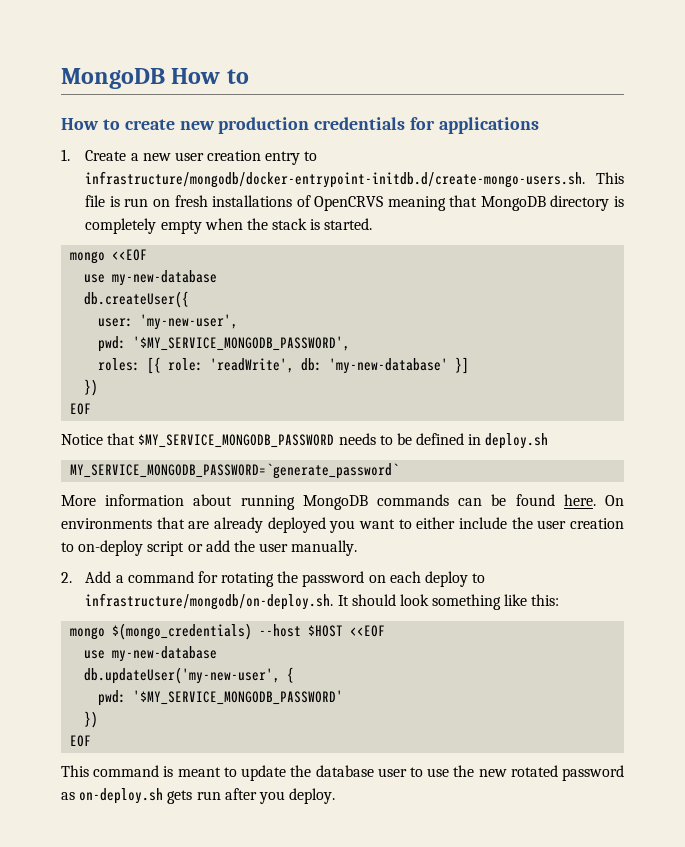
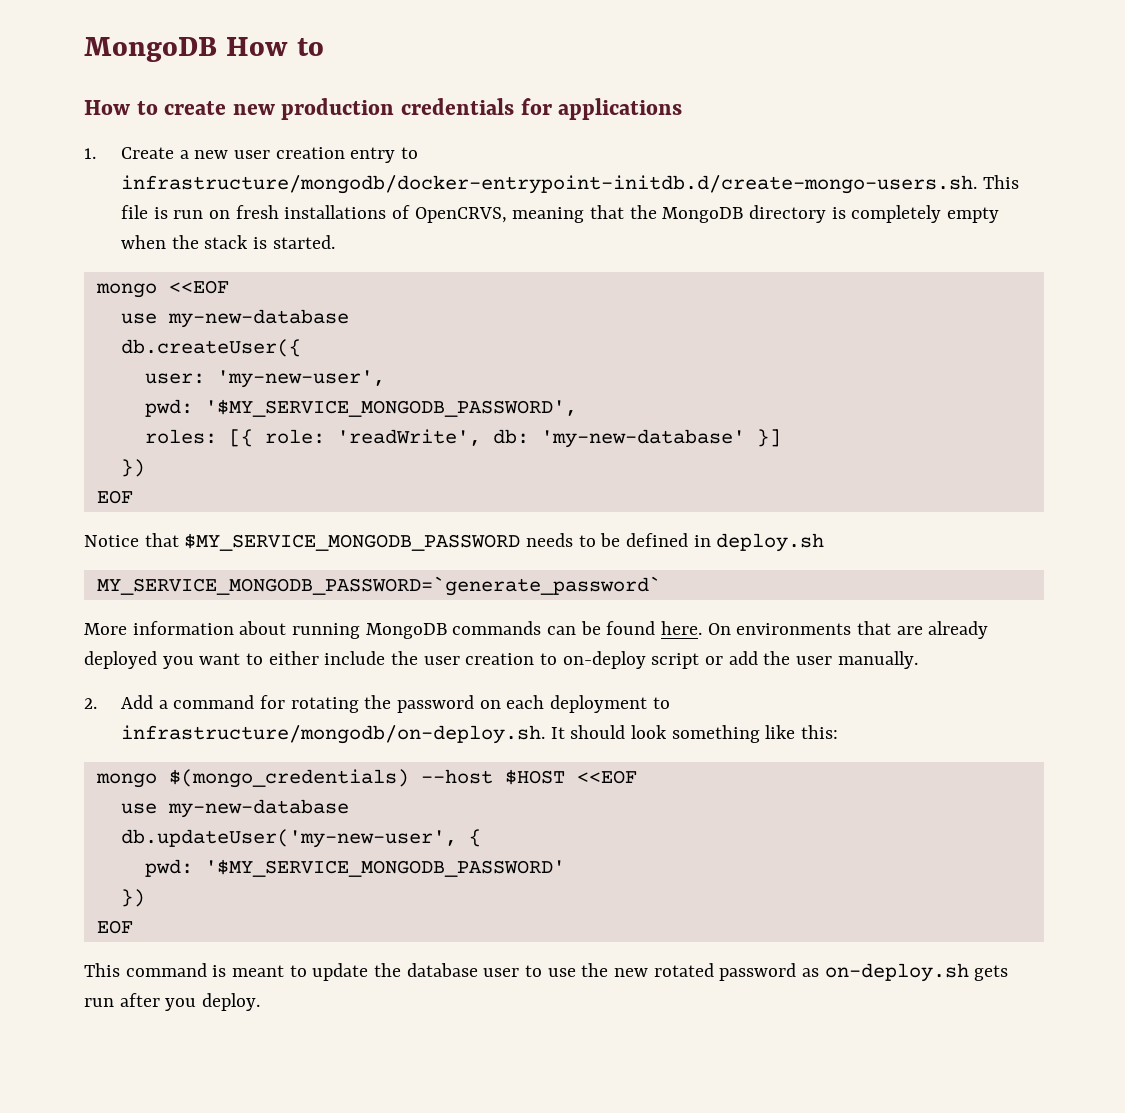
[314,196,384,211] OpenCRVS -> [414,207,507,223] OpenCRVS,
(478, 201) none -> [629,205,657,219] the
[425,571,469,587] deploy -> [550,695,648,713] deployment

